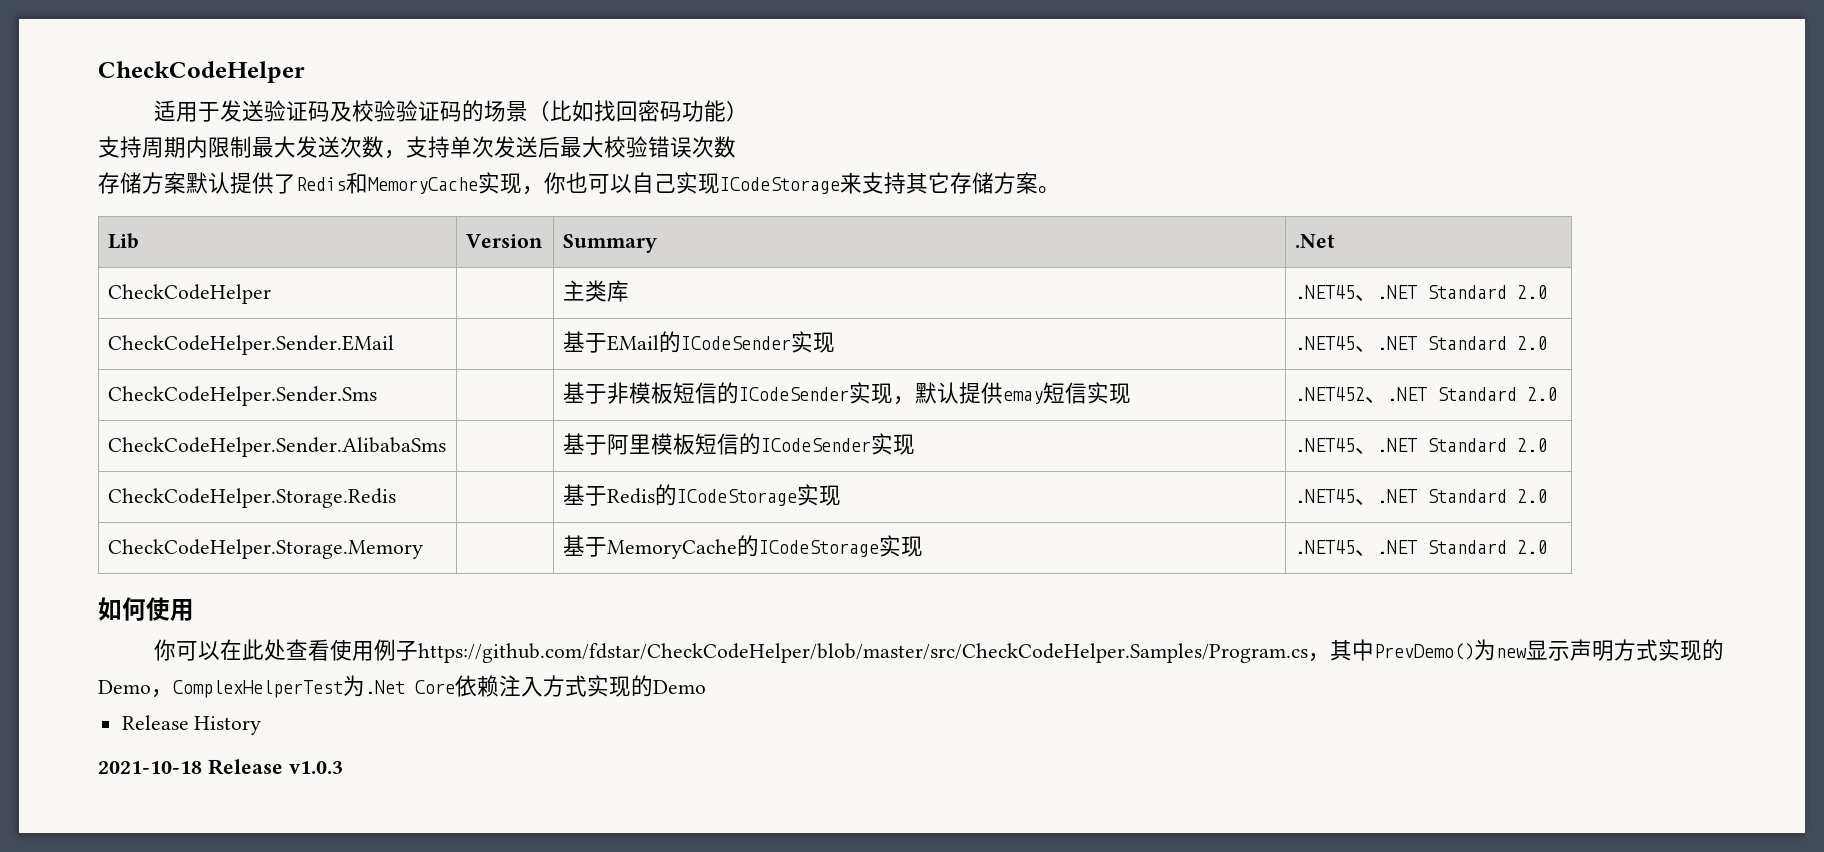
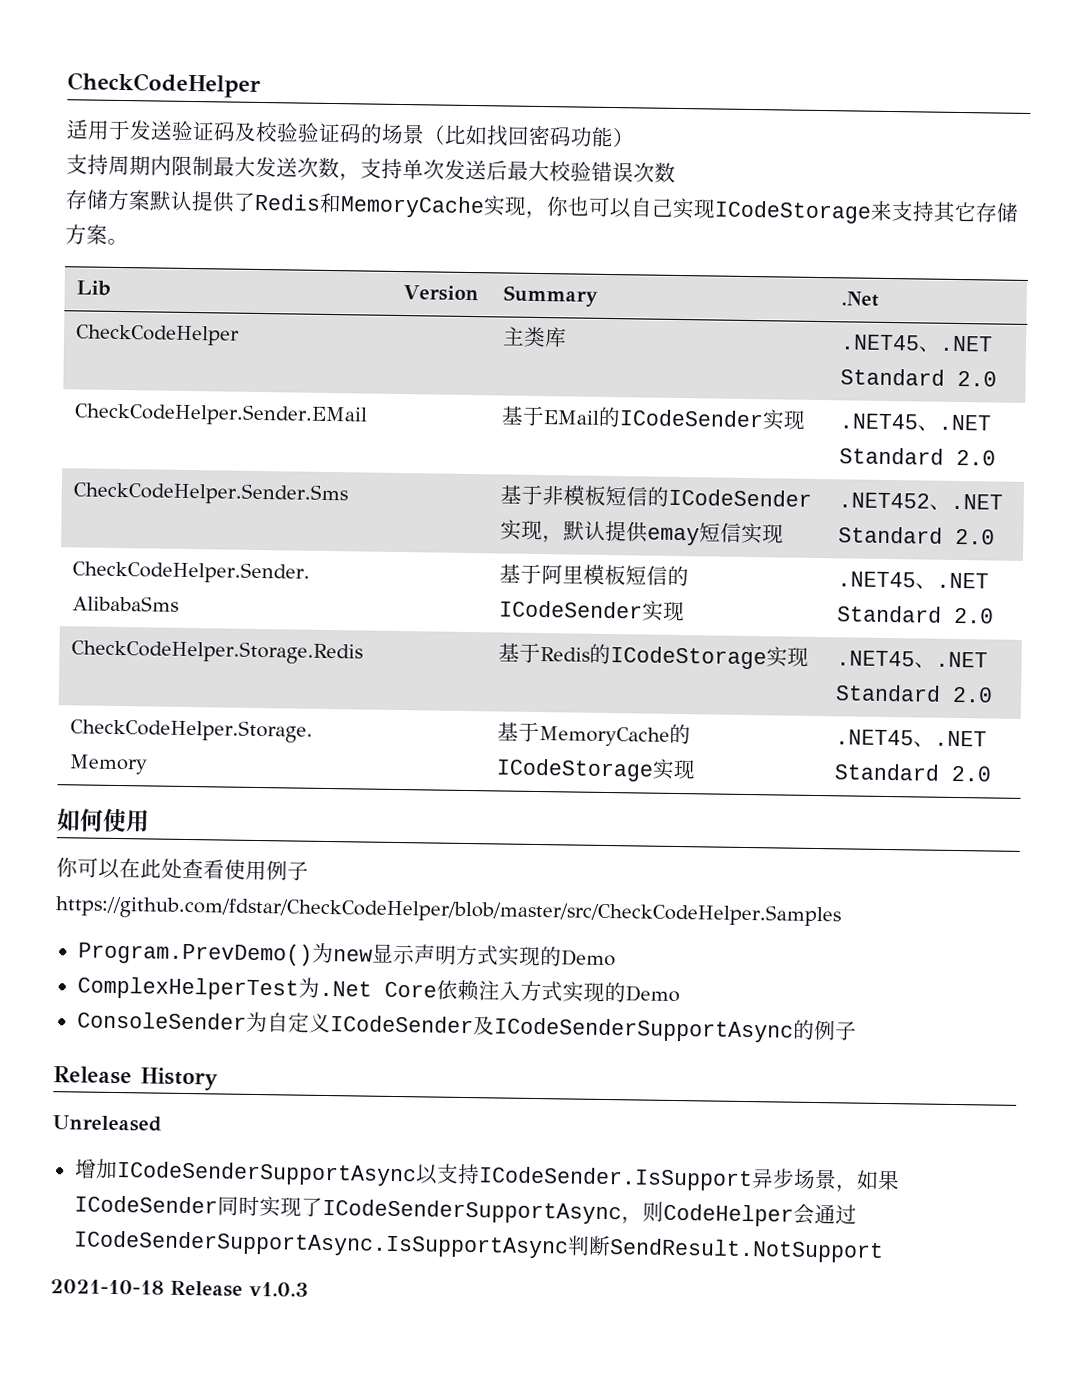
[417,639,1474,663] https://github.com/fdstar/CheckCodeHelper/blob/master/src/CheckCodeHelper.Samples/Program.cs，其中PrevDemo() -> [55,895,841,928] [77,941,313,966] https://github.com/fdstar/CheckCodeHelper/blob/master/src/CheckCodeHelper.Samples // Program.PrevDemo()
[151,689,173,698] ， -> (616, 958) //
[121,715,262,735] Release History -> [76,1011,857,1043] [53,1066,218,1091] [52,1115,162,1132] [74,1158,900,1193] [73,1195,857,1227] [72,1230,884,1264] ConsoleSender为自定义ICodeSender及ICodeSenderSupportAsync的例子 // Release History // Unreleased // 增加ICodeSenderSupportAsync以支持ICodeSender.IsSupport异步场景，如果ICodeSender同时实现了ICodeSenderSupportAsync，则CodeHelper会通过ICodeSenderSupportAsync.IsSupportAsync判断SendResult.NotSupport

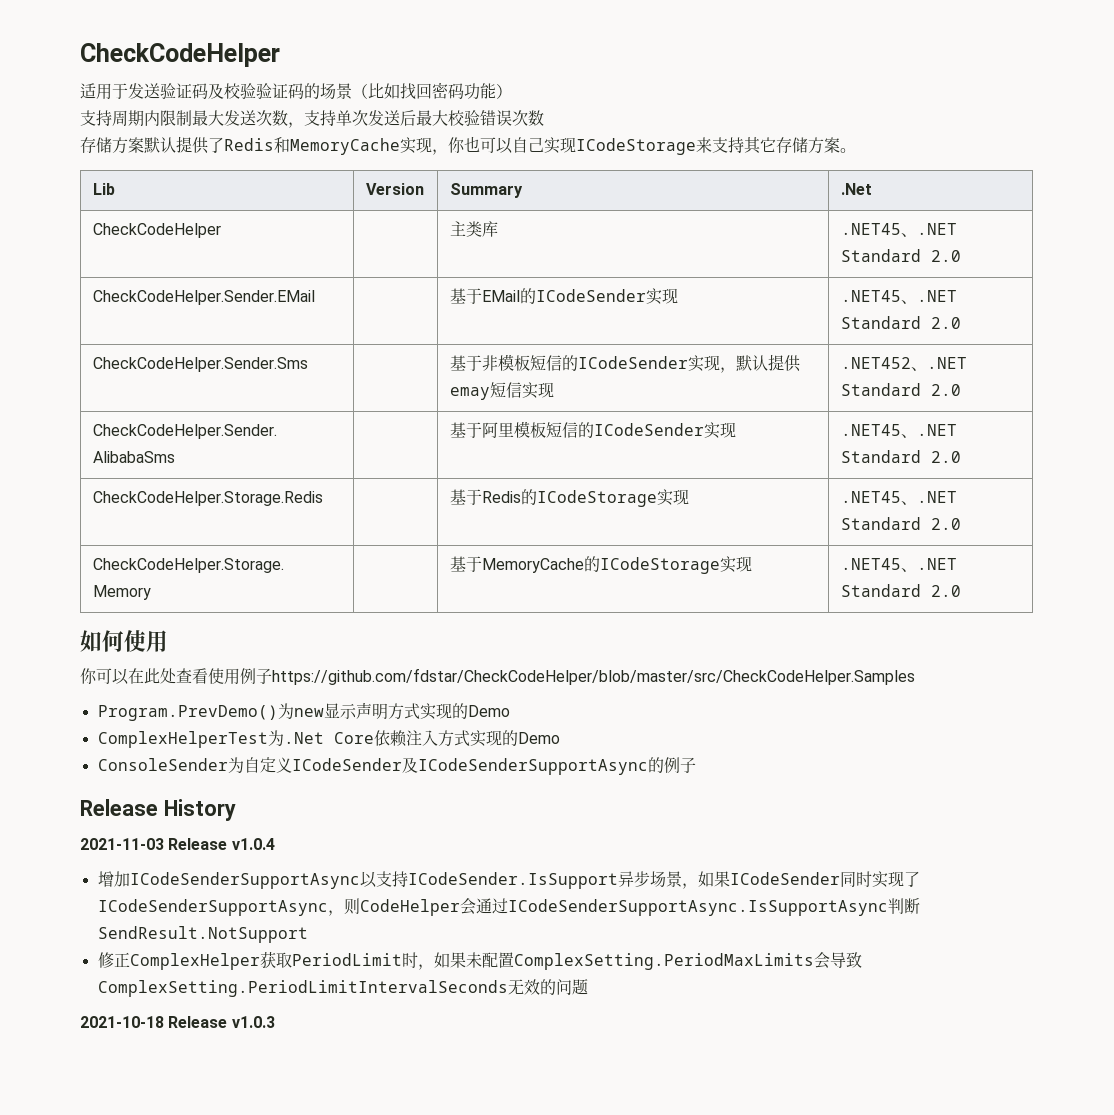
[52,1115,162,1132] Unreleased -> [80,838,275,850] 2021-11-03 Release v1.0.4
(884, 1251) none -> [97,951,862,970] [97,979,588,997] // 修正ComplexHelper获取PeriodLimit时，如果未配置ComplexSetting.PeriodMaxLimits会导致ComplexSetting.PeriodLimitIntervalSeconds无效的问题

